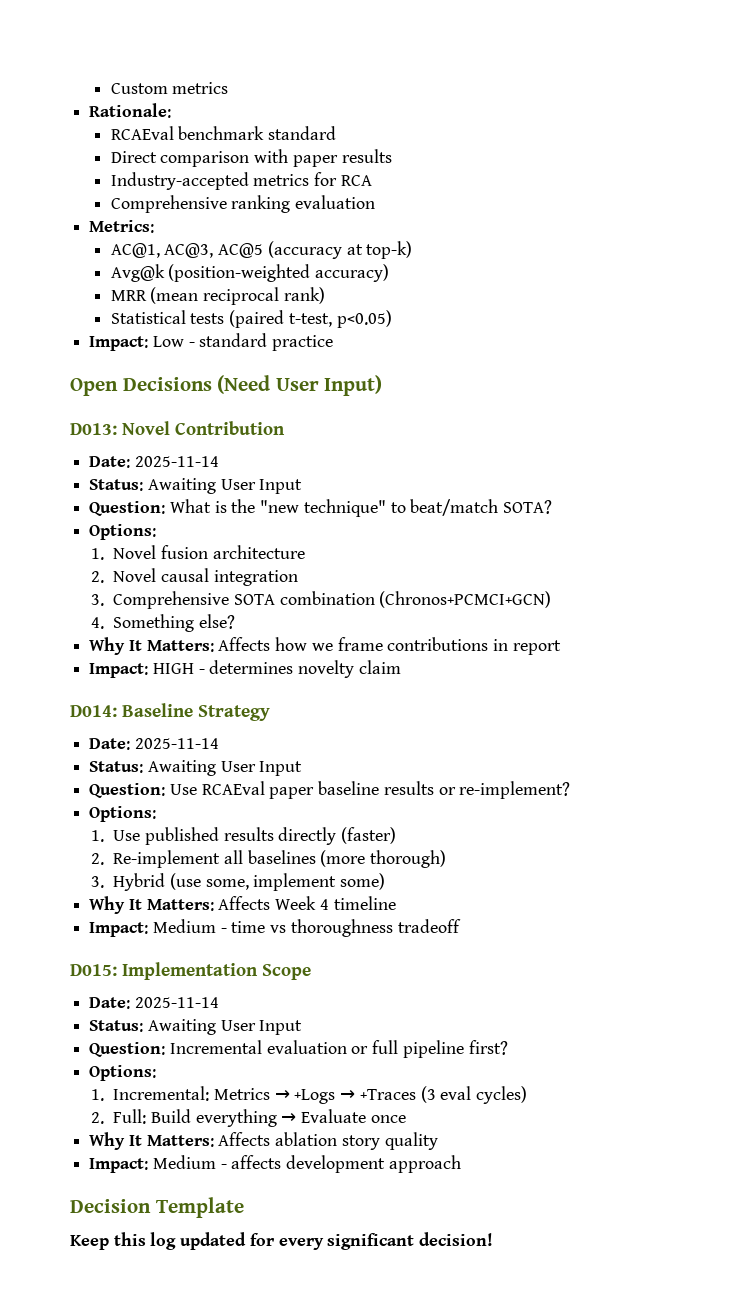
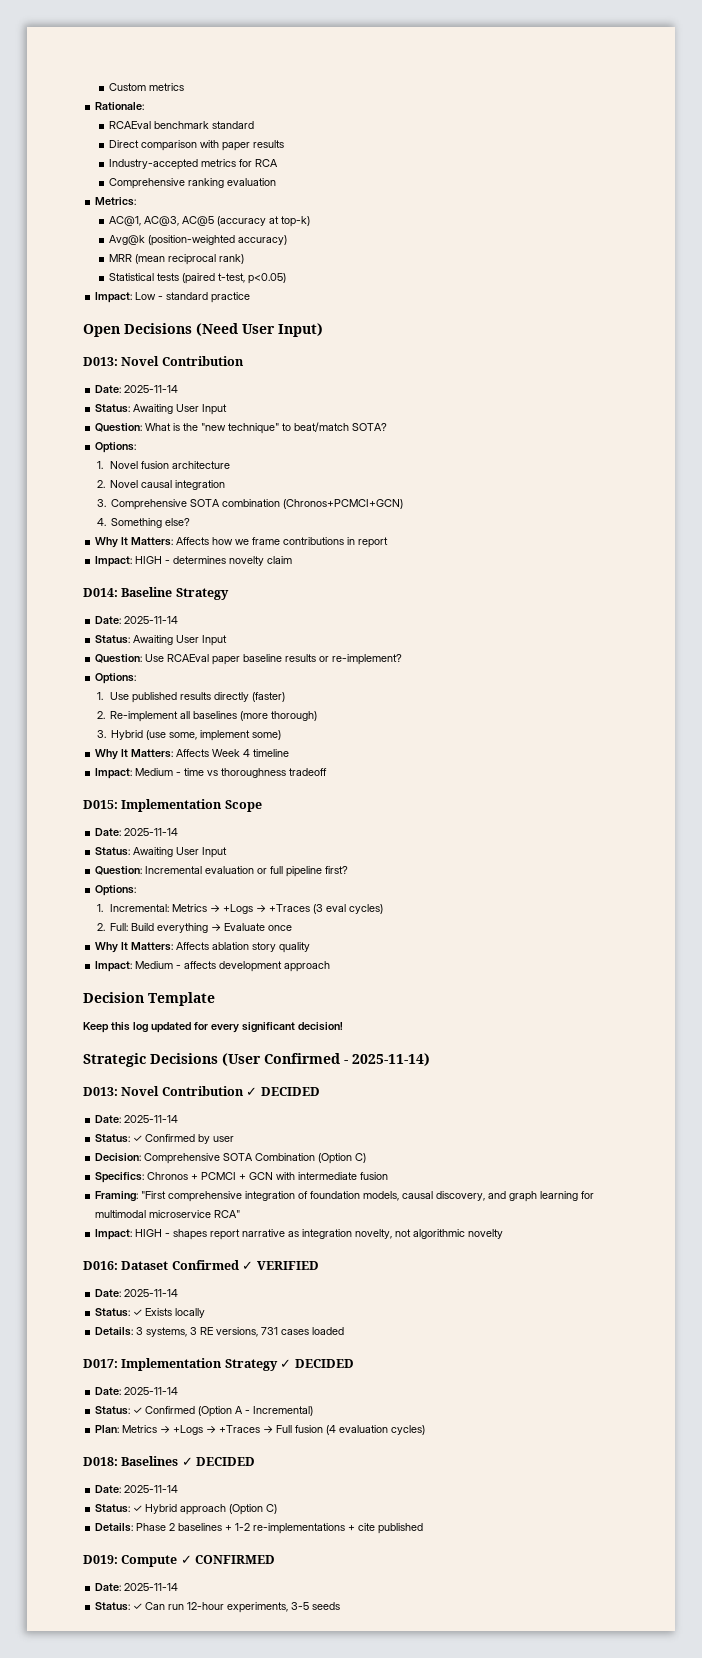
(494, 1239) none -> [83,1053,430,1067] [83,1086,320,1096] [95,1115,179,1123] [95,1134,235,1144] [95,1153,367,1164] [95,1172,389,1183] [95,1191,595,1202] [95,1210,241,1218] [95,1229,504,1240] [83,1260,319,1270] [95,1289,179,1297] [95,1308,206,1318] [95,1327,345,1337] [83,1358,354,1371] [95,1387,179,1395] [95,1406,314,1417] [95,1425,426,1435] [83,1456,256,1466] [95,1485,179,1493] [95,1504,278,1515] [95,1523,424,1534] [83,1555,276,1567] [95,1583,179,1591] [95,1602,341,1613] // Strategic Decisions (User Confirmed - 2025-11-14) // D013: Novel Contribution ✓ DECIDED // Date: 2025-11-14 // Status: ✓ Confirmed by user // Decision: Comprehensive SOTA Combination (Option C) // Specifics: Chronos + PCMCI + GCN with intermediate fusion // Framing: "First comprehensive integration of foundation models, causal discovery, and graph learning for multimodal microservice RCA" // Impact: HIGH - shapes report narrative as integration novelty, not algorithmic novelty // D016: Dataset Confirmed ✓ VERIFIED // Date: 2025-11-14 // Status: ✓ Exists locally // Details: 3 systems, 3 RE versions, 731 cases loaded // D017: Implementation Strategy ✓ DECIDED // Date: 2025-11-14 // Status: ✓ Confirmed (Option A - Incremental) // Plan: Metrics → +Logs → +Traces → Full fusion (4 evaluation cycles) // D018: Baselines ✓ DECIDED // Date: 2025-11-14 // Status: ✓ Hybrid approach (Option C) // Details: Phase 2 baselines + 1-2 re-implementations + cite published // D019: Compute ✓ CONFIRMED // Date: 2025-11-14 // Status: ✓ Can run 12-hour experiments, 3-5 seeds

